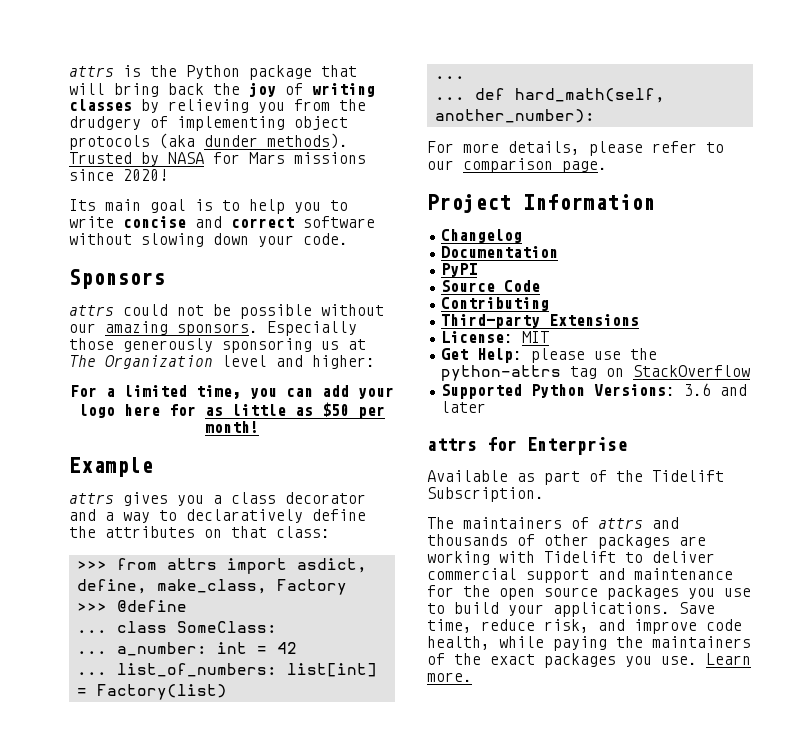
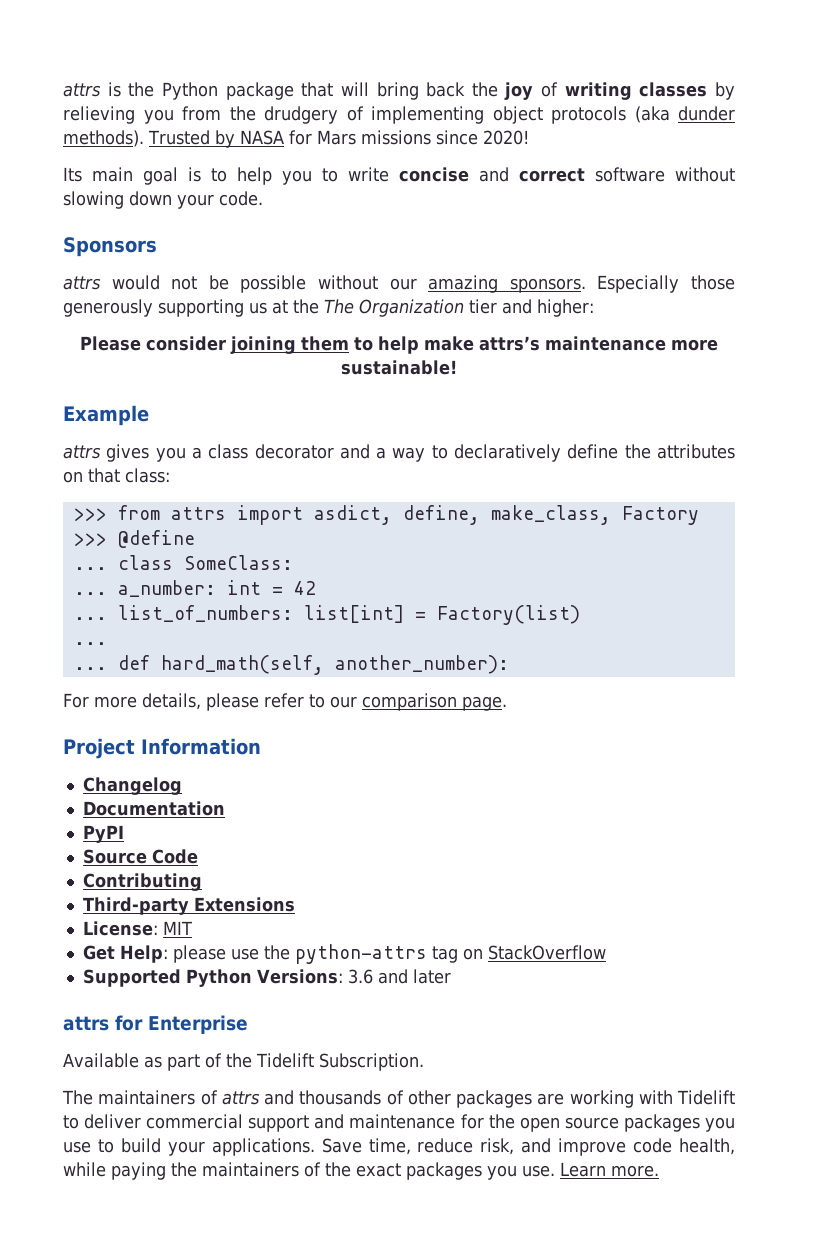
[123,304,168,316] could -> [111,275,160,290] would
[222,338,312,353] sponsoring -> [158,299,244,317] supporting
(366, 344) none -> [293,299,319,314] the
[222,355,267,367] level -> [469,299,497,314] tier
[70,385,394,399] [79,402,385,419] [205,421,259,433] For a limited time, you can add your logo here for as little as $50 per month! -> [80,336,718,354] [341,360,457,375] Please consider joining them to help make attrs’s maintenance more sustainable!

